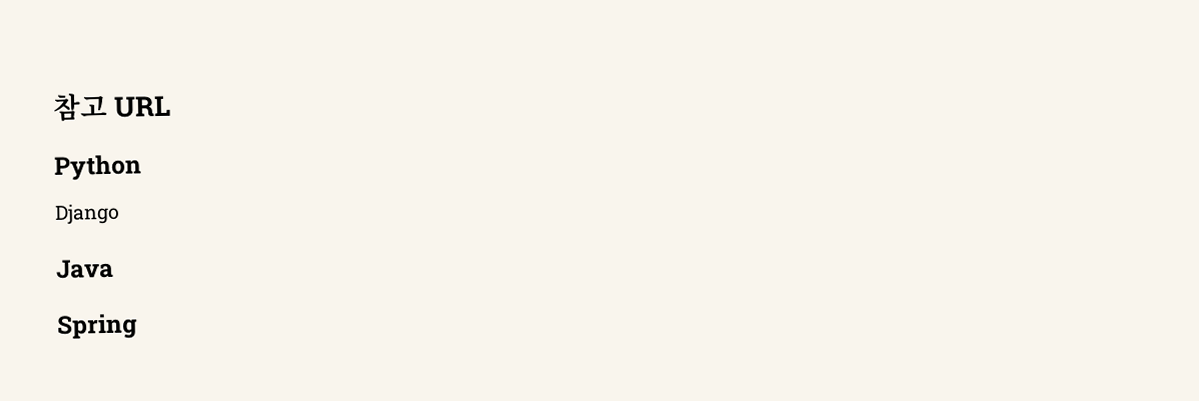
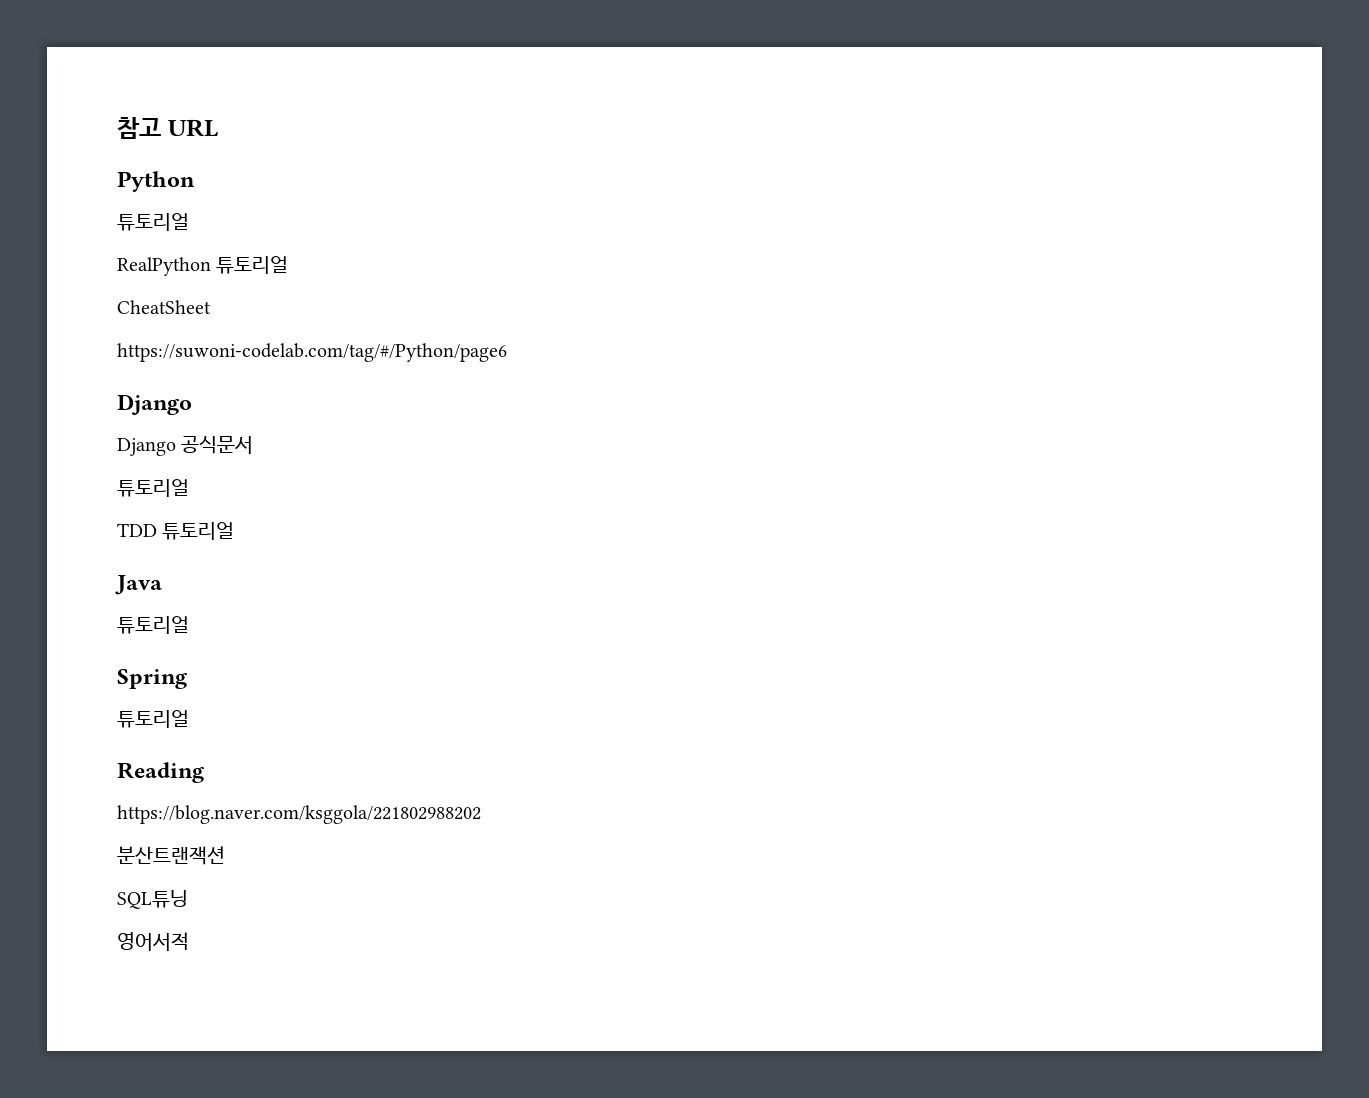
[54,203,120,225] Django -> [117,213,189,231] [117,256,289,276] [117,300,211,314] [117,343,507,362] [117,394,192,415] [117,436,254,456] [117,479,189,497] [117,522,235,540] 튜토리얼 // RealPython 튜토리얼 // CheatSheet // https://suwoni-codelab.com/tag/#/Python/page6 // Django // Django 공식문서 // 튜토리얼 // TDD 튜토리얼
(114, 268) none -> [117,616,189,634] // 튜토리얼
(138, 326) none -> [117,710,189,728] [117,762,204,783] [117,805,481,824] [117,846,225,865] [117,890,188,909] [117,931,189,951] // 튜토리얼 // Reading // https://blog.naver.com/ksggola/221802988202 // 분산트랜잭션 // SQL튜닝 // 영어서적

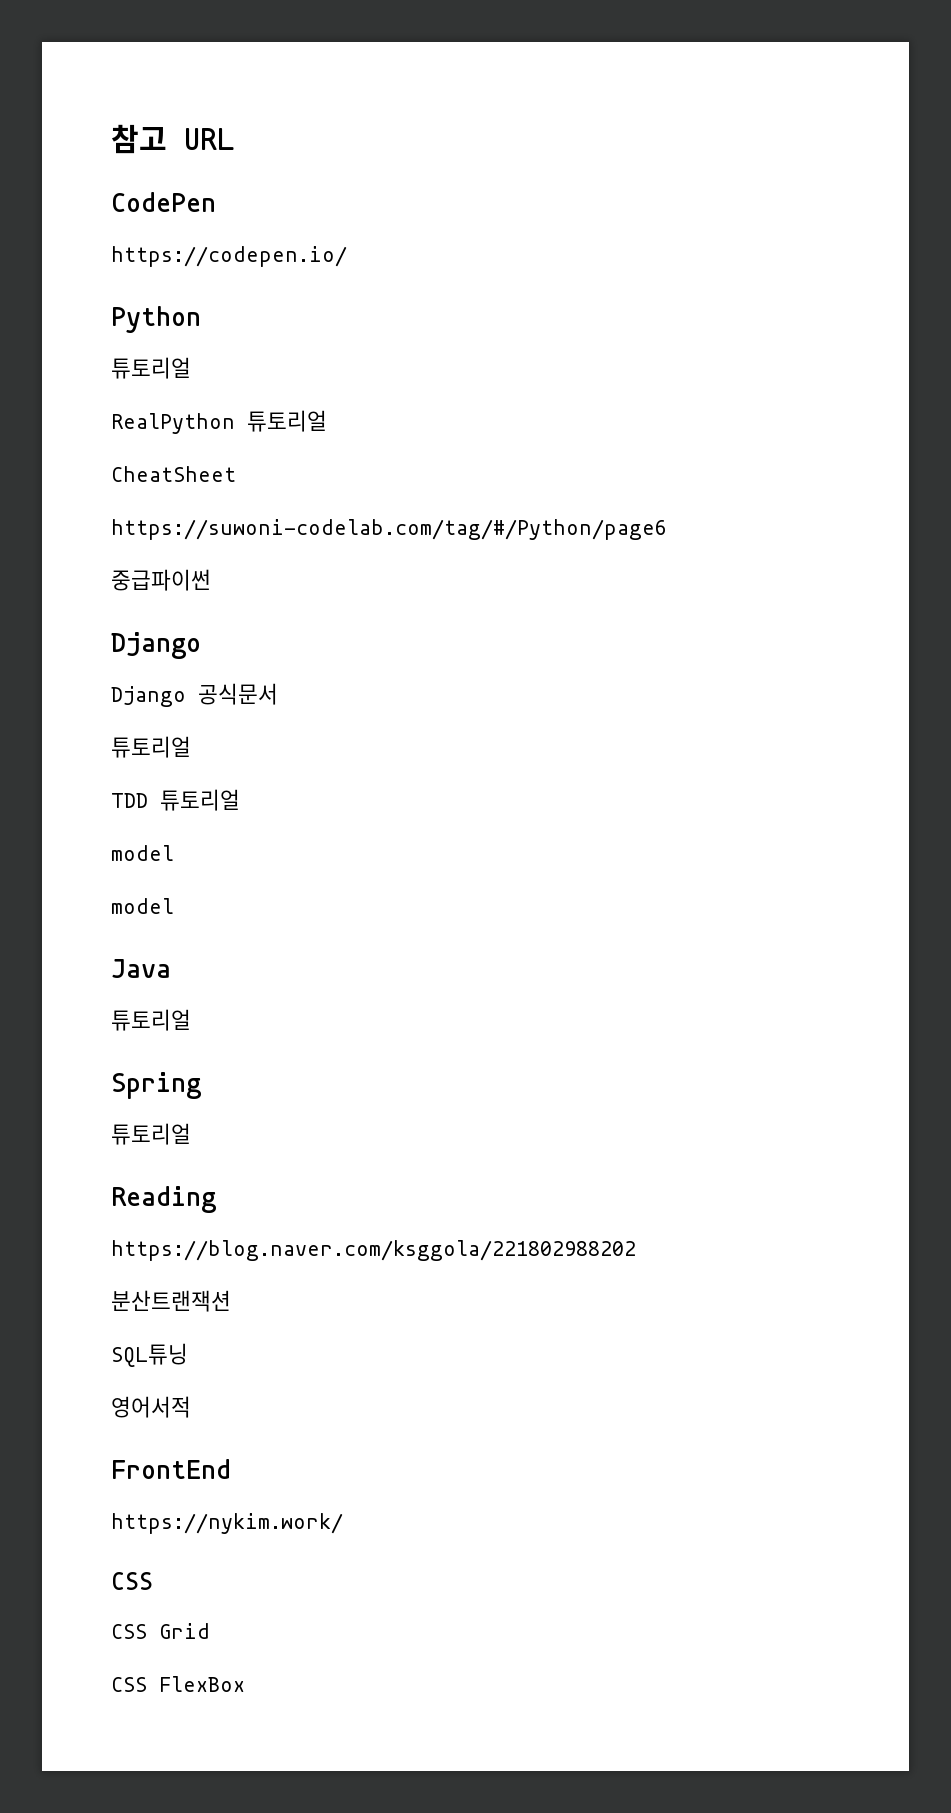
(218, 128) none -> [111,192,216,212] [111,246,347,267] // CodePen // https://codepen.io/
(507, 352) none -> [111,569,211,591] // 중급파이썬
(235, 531) none -> [111,845,174,861] [111,898,174,914] // model // model
(189, 941) none -> [111,1459,231,1479] [111,1513,343,1534] [111,1572,153,1590] [111,1623,210,1639] [111,1676,245,1692] // FrontEnd // https://nykim.work/ // CSS // CSS Grid // CSS FlexBox

